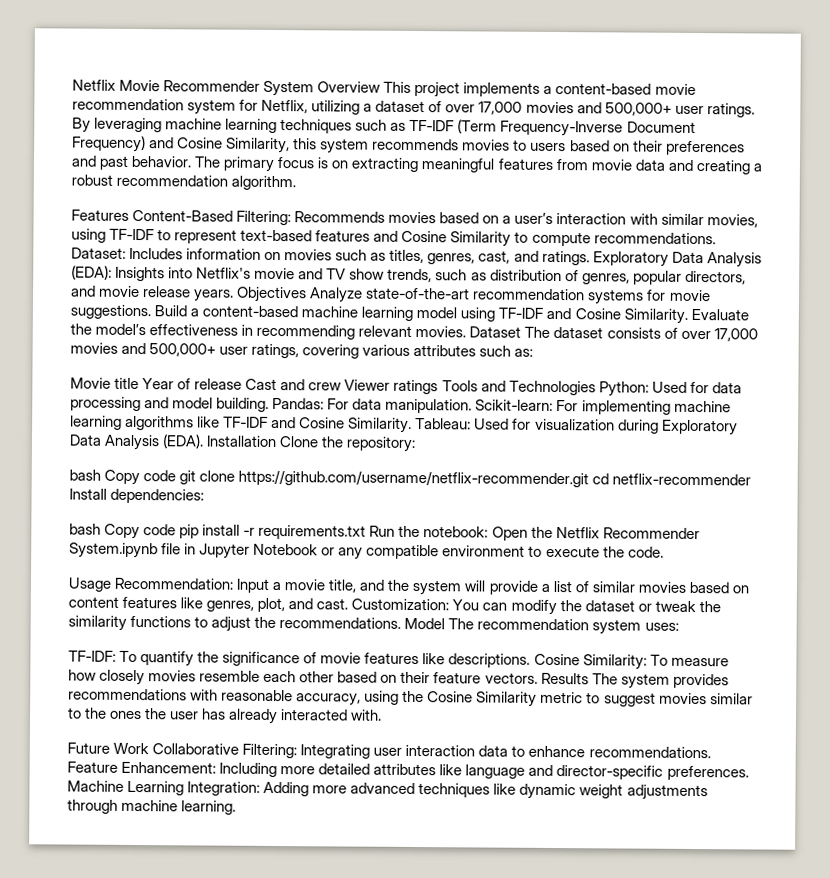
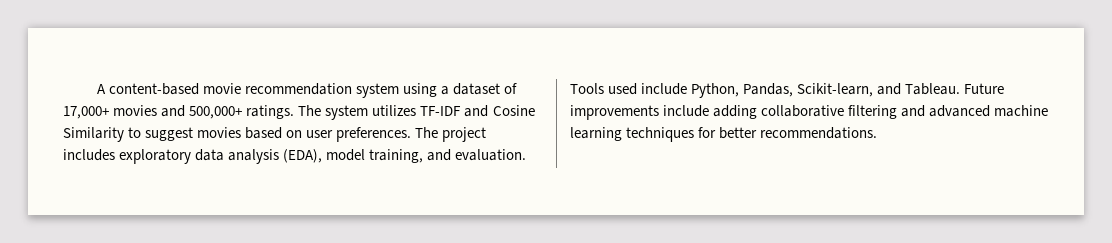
[72,79,553,98] Netflix Movie Recommender System Overview This project implements a -> [96,84,106,94] A
[239,99,361,115] for Netflix, utilizing -> [402,83,437,97] using
[445,101,755,118] [72,117,696,137] [72,135,745,156] [71,155,762,175] [71,174,297,191] [71,209,758,228] [71,228,716,247] [71,247,762,268] [71,265,746,285] [71,285,711,305] [70,304,749,324] [70,323,758,342] [70,342,534,359] [70,377,742,397] [70,396,731,415] [70,415,738,436] [69,434,417,453] [69,469,752,488] [69,488,205,504] [69,523,700,541] [69,542,664,560] [68,577,749,596] [68,596,721,616] [68,615,679,635] [68,650,729,670] [68,669,729,689] [68,688,753,707] [67,707,383,725] [67,742,711,759] [67,761,749,781] [67,780,708,801] [67,799,237,815] over 17,000 movies and 500,000+ user ratings. By leveraging machine learning techniques such as TF-IDF (Term Frequency-Inverse Document Frequency) and Cosine Similarity, this system recommends movies to users based on their preferences and past behavior. The primary focus is on extracting meaningful features from movie data and creating a robust recommendation algorithm. // Features Content-Based Filtering: Recommends movies based on a user’s interaction with similar movies, using TF-IDF to represent text-based features and Cosine Similarity to compute recommendations. Dataset: Includes information on movies such as titles, genres, cast, and ratings. Exploratory Data Analysis (EDA): Insights into Netflix's movie and TV show trends, such as distribution of genres, popular directors, and movie release years. Objectives Analyze state-of-the-art recommendation systems for movie suggestions. Build a content-based machine learning model using TF-IDF and Cosine Similarity. Evaluate the model’s effectiveness in recommending relevant movies. Dataset The dataset consists of over 17,000 movies and 500,000+ user ratings, covering various attributes such as: // Movie title Year of release Cast and crew Viewer ratings Tools and Technologies Python: Used for data processing and model building. Pandas: For data manipulation. Scikit-learn: For implementing machine learning algorithms like TF-IDF and Cosine Similarity. Tableau: Used for visualization during Exploratory Data Analysis (EDA). Installation Clone the repository: // bash Copy code git clone https://github.com/username/netflix-recommender.git cd netflix-recommender Install dependencies: // bash Copy code pip install -r requirements.txt Run the notebook: Open the Netflix Recommender System.ipynb file in Jupyter Notebook or any compatible environment to execute the code. // Usage Recommendation: Input a movie title, and the system will provide a list of similar movies based on content features like genres, plot, and cast. Customization: You can modify the dataset or tweak the similarity functions to adjust the recommendations. Model The recommendation system uses: // TF-IDF: To quantify the significance of movie features like descriptions. Cosine Similarity: To measure how closely movies resemble each other based on their feature vectors. Results The system provides recommendations with reasonable accuracy, using the Cosine Similarity metric to suggest movies similar to the ones the user has already interacted with. // Future Work Collaborative Filtering: Integrating user interaction data to enhance recommendations. Feature Enhancement: Including more detailed attributes like language and director-specific preferences. Machine Learning Integration: Adding more advanced techniques like dynamic weight adjustments through machine learning. -> [63,105,535,120] [63,127,487,142] [63,149,527,164] [570,83,1005,98] [570,105,1049,120] [570,127,878,142] 17,000+ movies and 500,000+ ratings. The system utilizes TF-IDF and Cosine Similarity to suggest movies based on user preferences. The project includes exploratory data analysis (EDA), model training, and evaluation. Tools used include Python, Pandas, Scikit-learn, and Tableau. Future improvements include adding collaborative filtering and advanced machine learning techniques for better recommendations.

